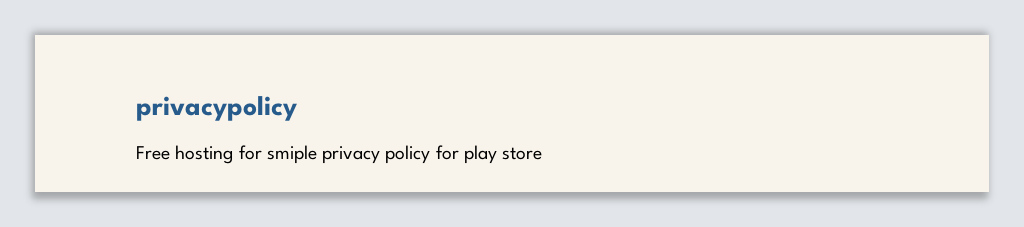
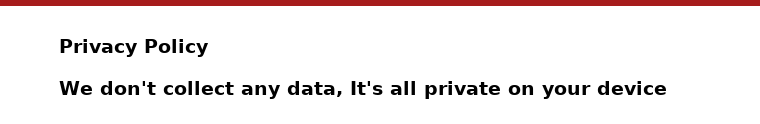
[136,96,297,121] [136,145,543,164] privacypolicy // Free hosting for smiple privacy policy for play store -> [59,39,209,57] [59,81,667,99] Privacy Policy // We don't collect any data, It's all private on your device

